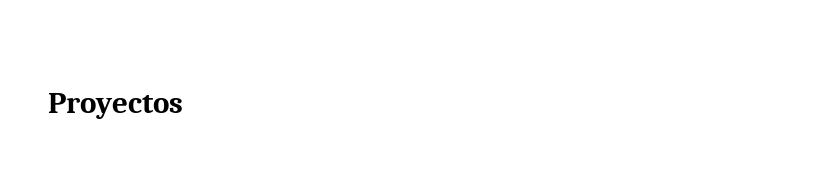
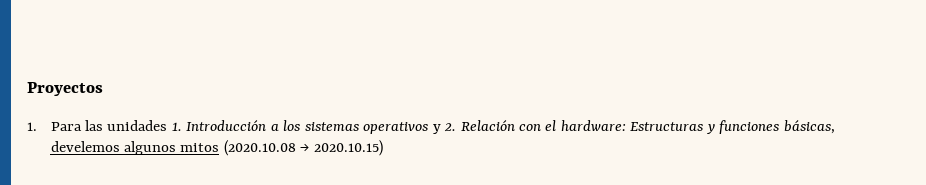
(183, 106) none -> [27,120,835,134] [50,140,383,156] // 1. Para las unidades 1. Introducción a los sistemas operativos y 2. Relación con el hardware: Estructuras y funciones básicas, develemos algunos mitos (2020.10.08 → 2020.10.15)

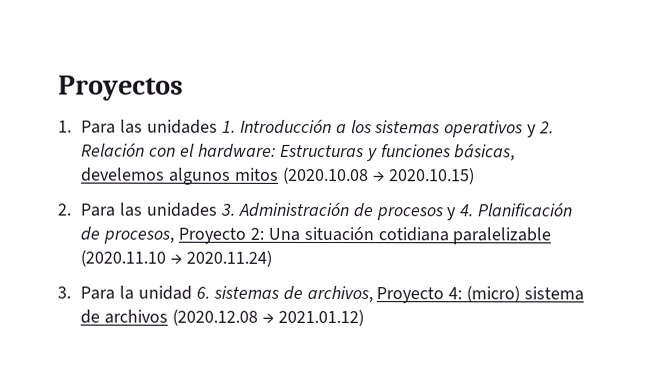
(383, 148) none -> [57,201,573,221] [80,225,552,245] [80,249,273,267] [57,285,584,304] [80,308,364,327] // 2. Para las unidades 3. Administración de procesos y 4. Planificación de procesos, Proyecto 2: Una situación cotidiana paralelizable (2020.11.10 → 2020.11.24) // 3. Para la unidad 6. sistemas de archivos, Proyecto 4: (micro) sistema de archivos (2020.12.08 → 2021.01.12)

